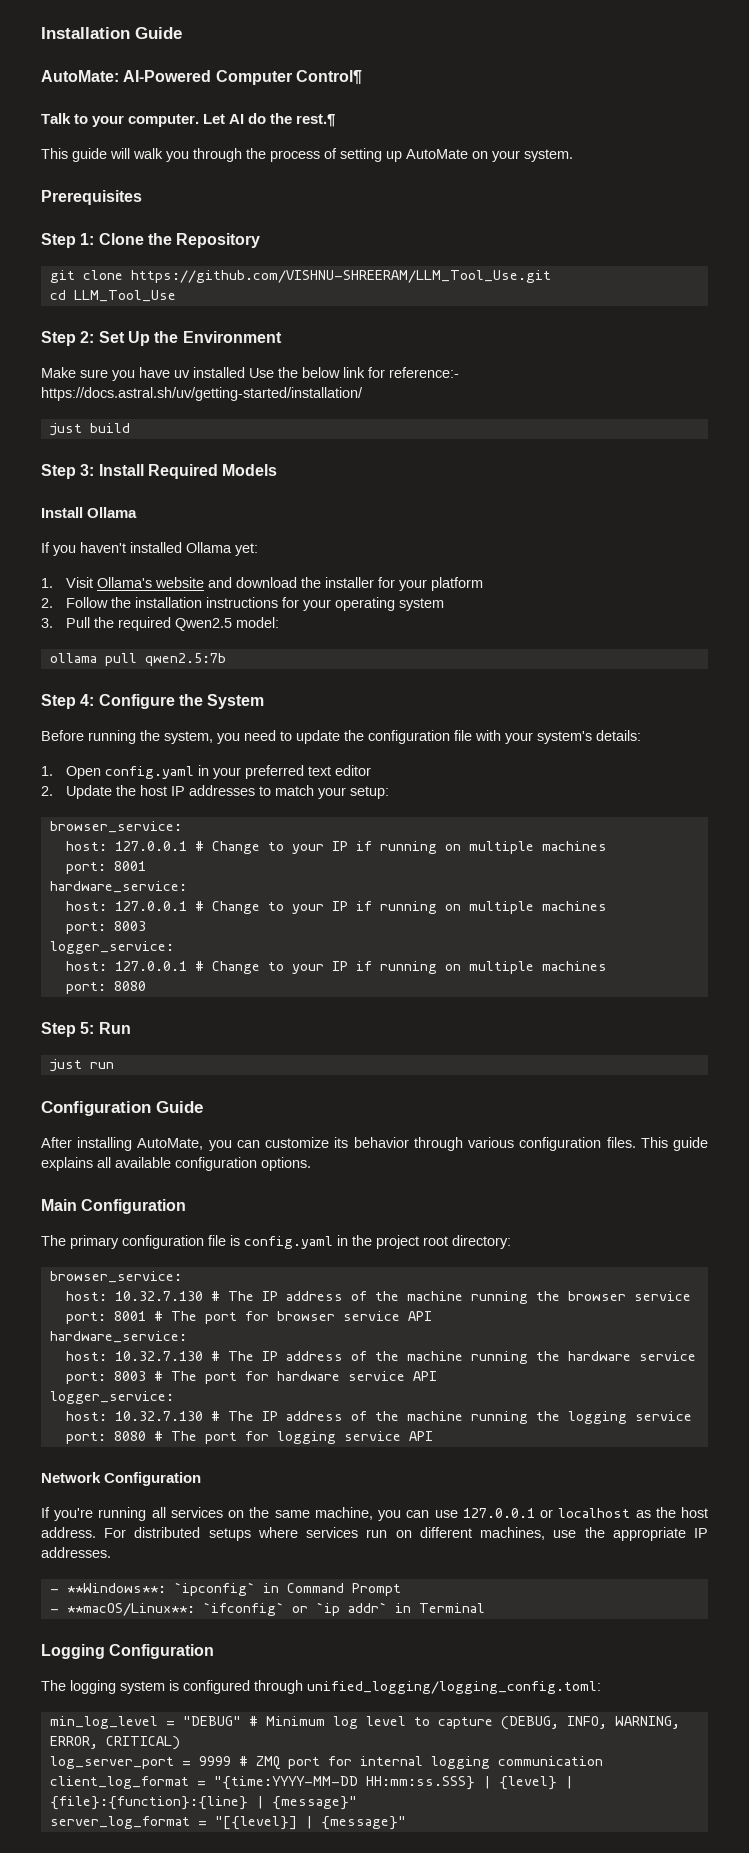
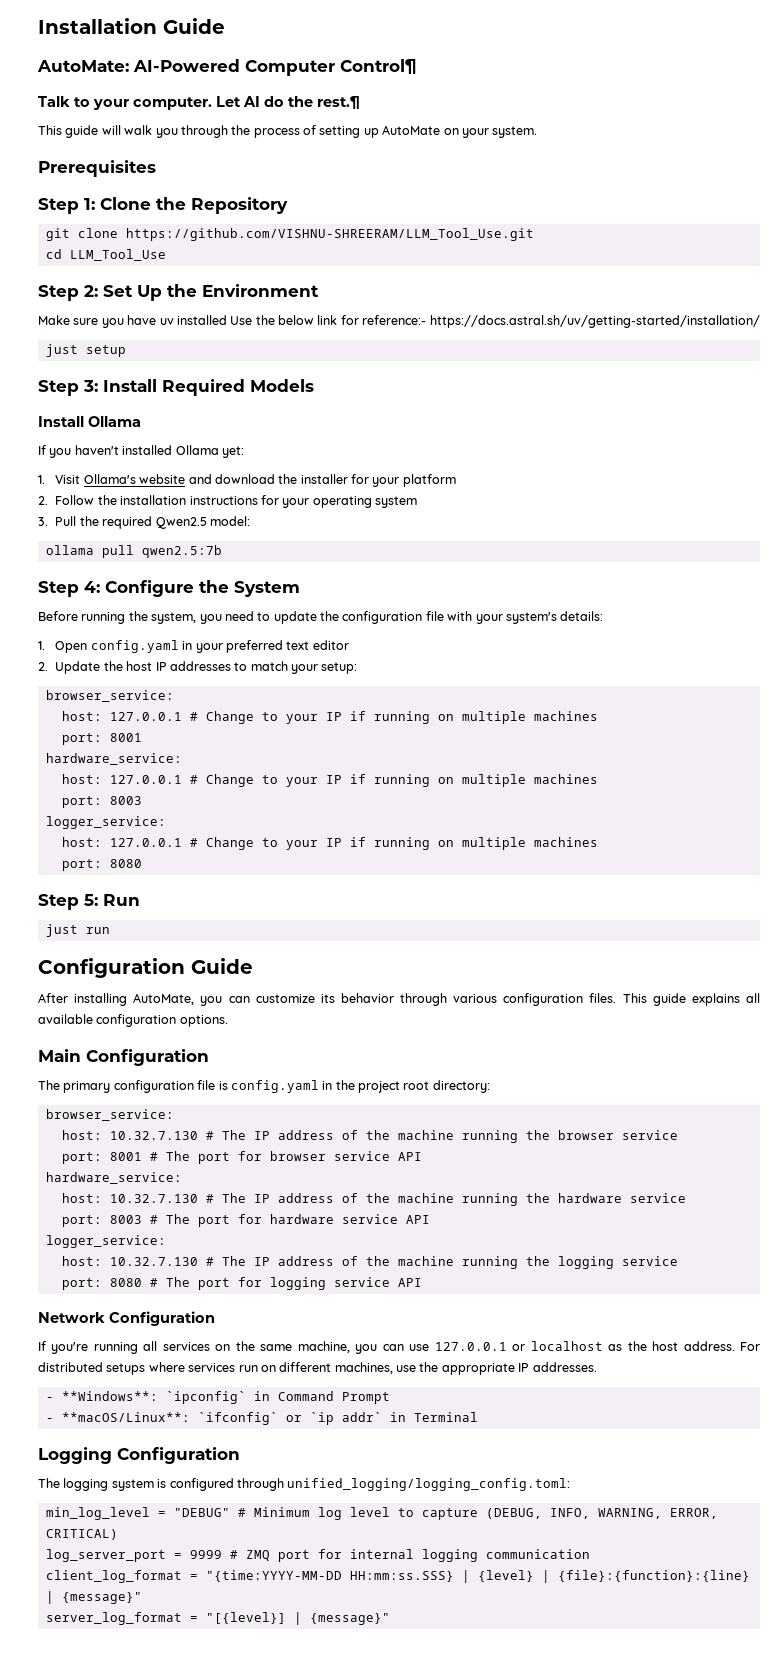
[89,423,130,433] build -> [85,345,126,357] setup

